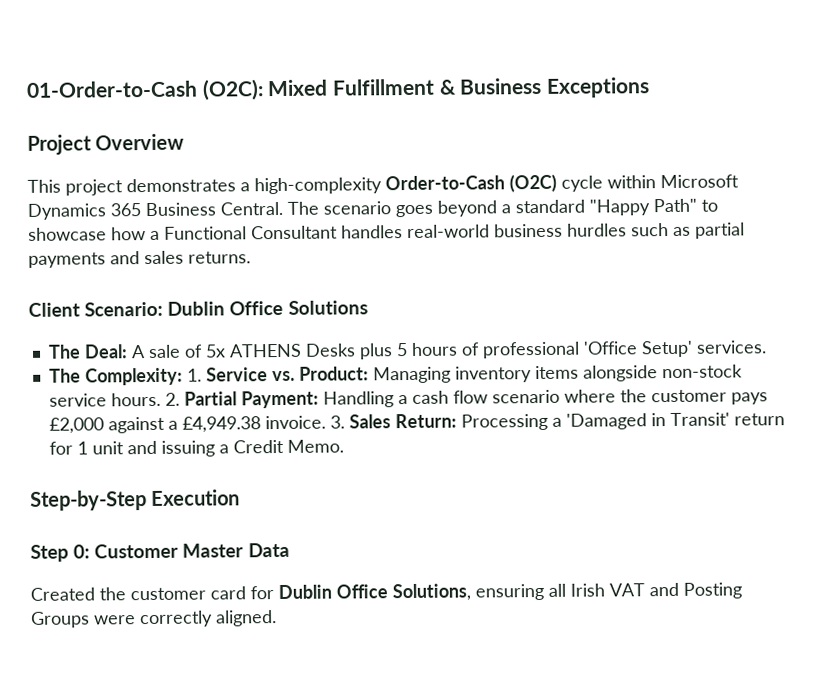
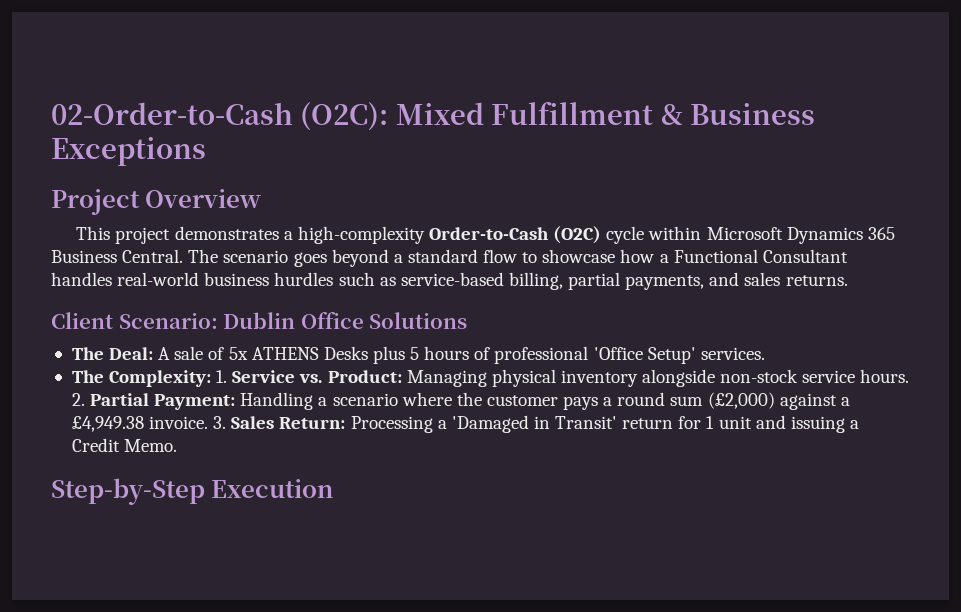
[26,80,198,98] 01-Order-to-Cash -> [51,102,293,125] 02-Order-to-Cash
[589,198,697,216] "Happy Path" -> [483,249,518,263] flow
[695,222,745,239] [28,252,106,268] partial payments -> [400,272,705,290] service-based billing, partial payments,
[454,365,579,383] inventory items -> [491,369,638,387] physical inventory
[411,390,488,404] cash flow -> (328, 401) none
[48,417,104,434] £2,000 -> [603,392,775,409] a round sum (£2,000)
[30,542,290,562] [30,582,742,602] [31,610,277,628] // Step 0: Customer Master Data // Created the customer card for Dublin Office Solutions, ensuring all Irish VAT and Posting Groups were correctly aligned. -> (334, 488) none

